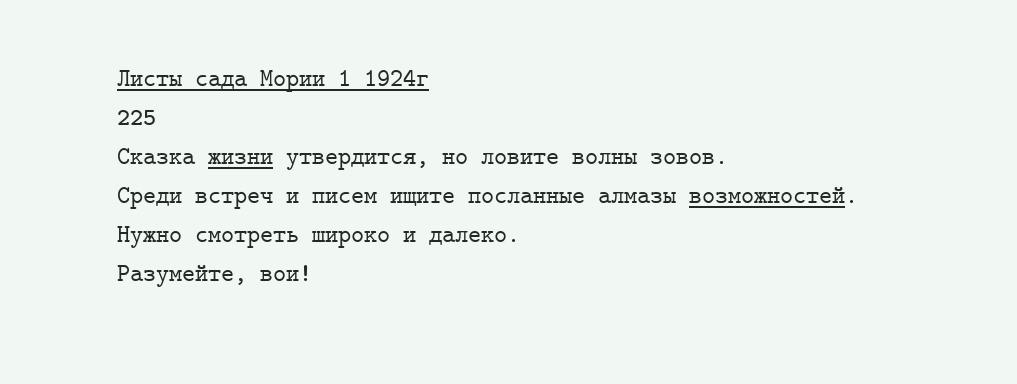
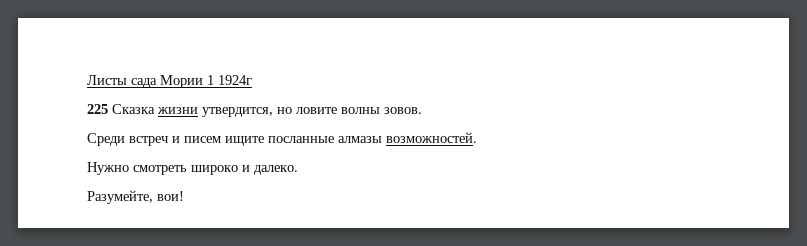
(156, 117) // -> (108, 109) none

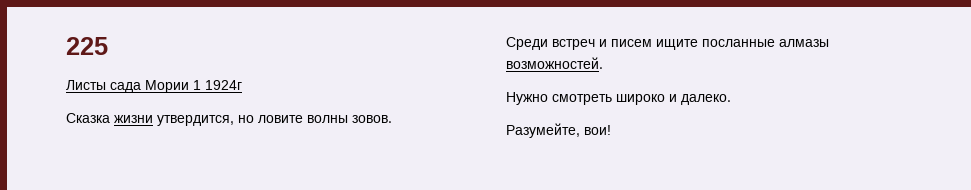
(87, 80) none -> [66,37,108,55] 225 //
[87,104,108,114] 225 -> (242, 85) none

